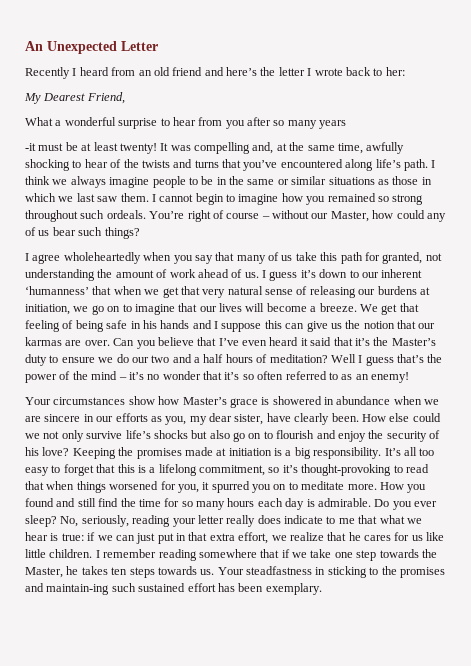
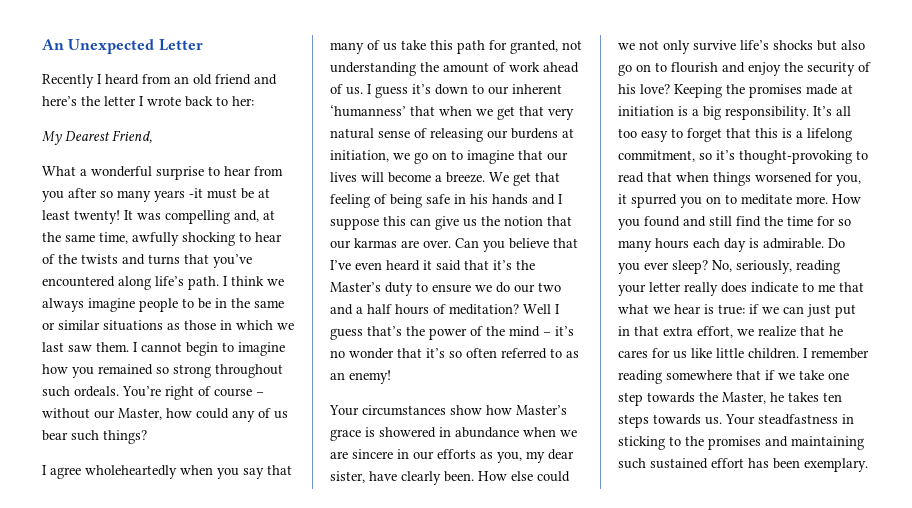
(347, 124) // -> (185, 196) none
[46,584,110,595] maintain-ing -> [791,436,864,450] maintaining

